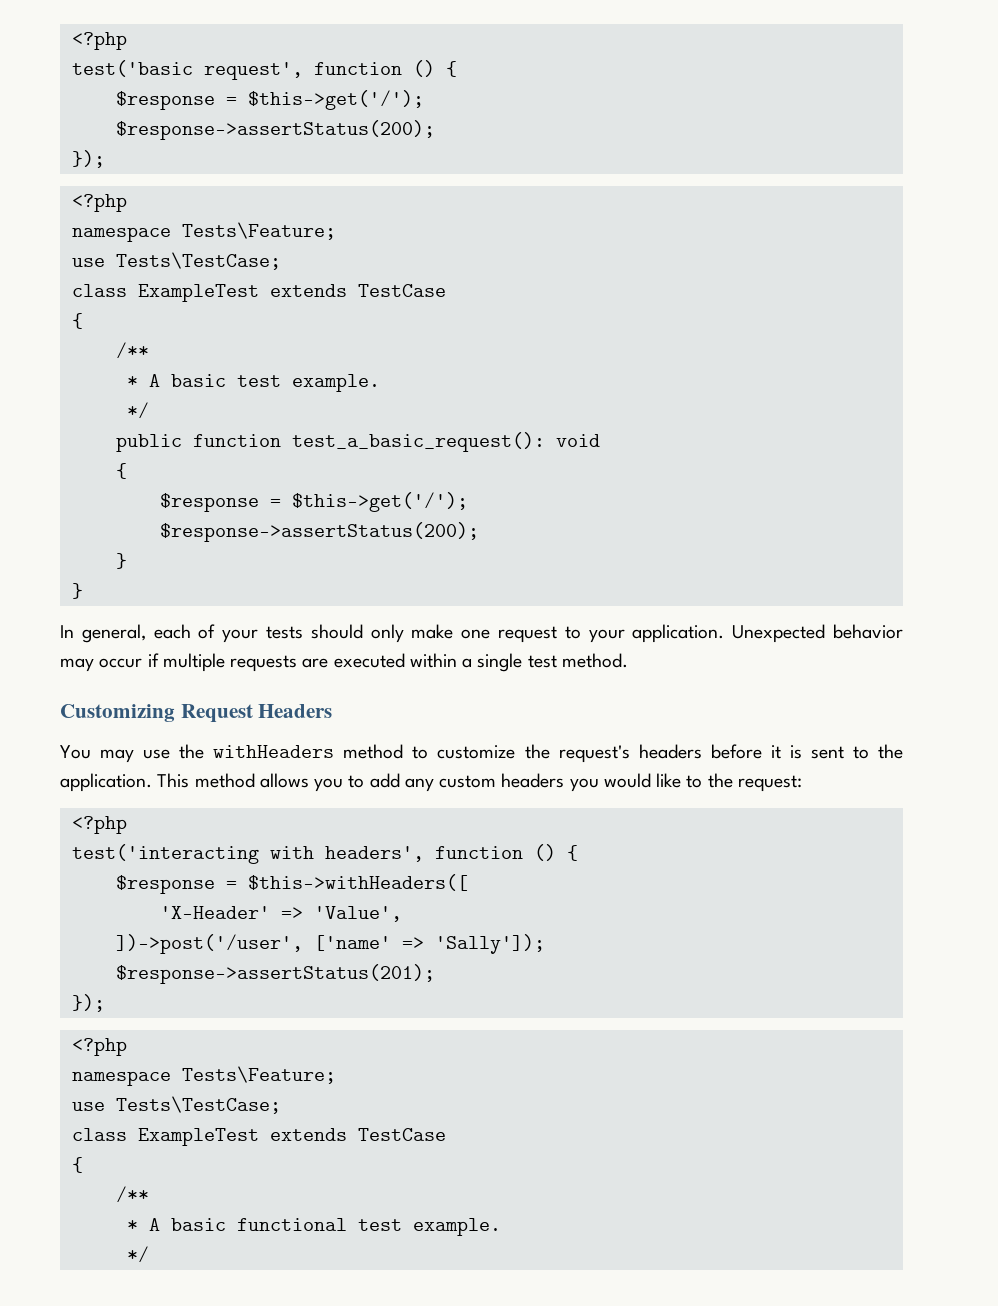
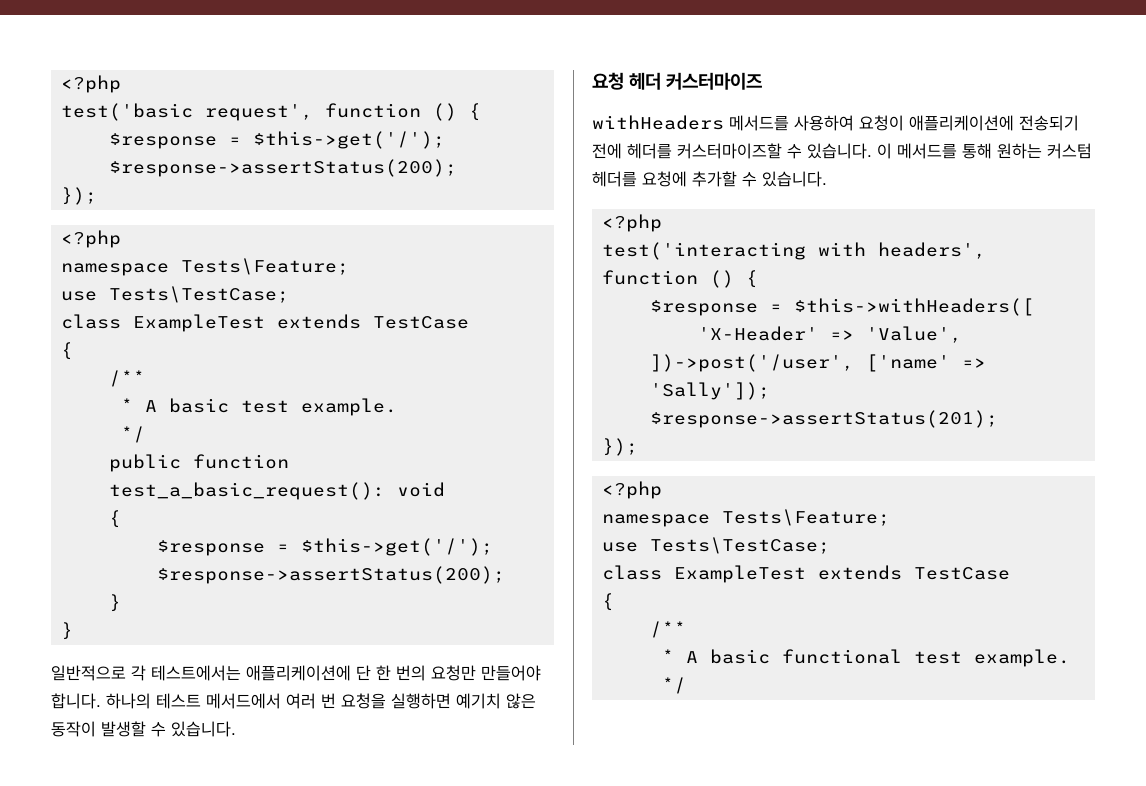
[60,624,903,643] [60,653,628,672] [60,704,333,723] [60,744,903,763] [60,773,802,792] In general, each of your tests should only make one request to your application. Unexpected behavior may occur if multiple requests are executed within a single test method. // Customizing Request Headers // You may use the withHeaders method to customize the request's headers before it is sent to the application. This method allows you to add any custom headers you would like to the request: -> [51,665,541,681] [51,693,536,709] [51,721,236,737] [592,72,763,90] [592,115,1079,131] [592,143,1092,159] [592,171,827,187] 일반적으로 각 테스트에서는 애플리케이션에 단 한 번의 요청만 만들어야 합니다. 하나의 테스트 메서드에서 여러 번 요청을 실행하면 예기치 않은 동작이 발생할 수 있습니다. // 요청 헤더 커스터마이즈 // withHeaders 메서드를 사용하여 요청이 애플리케이션에 전송되기 전에 헤더를 커스터마이즈할 수 있습니다. 이 메서드를 통해 원하는 커스텀 헤더를 요청에 추가할 수 있습니다.

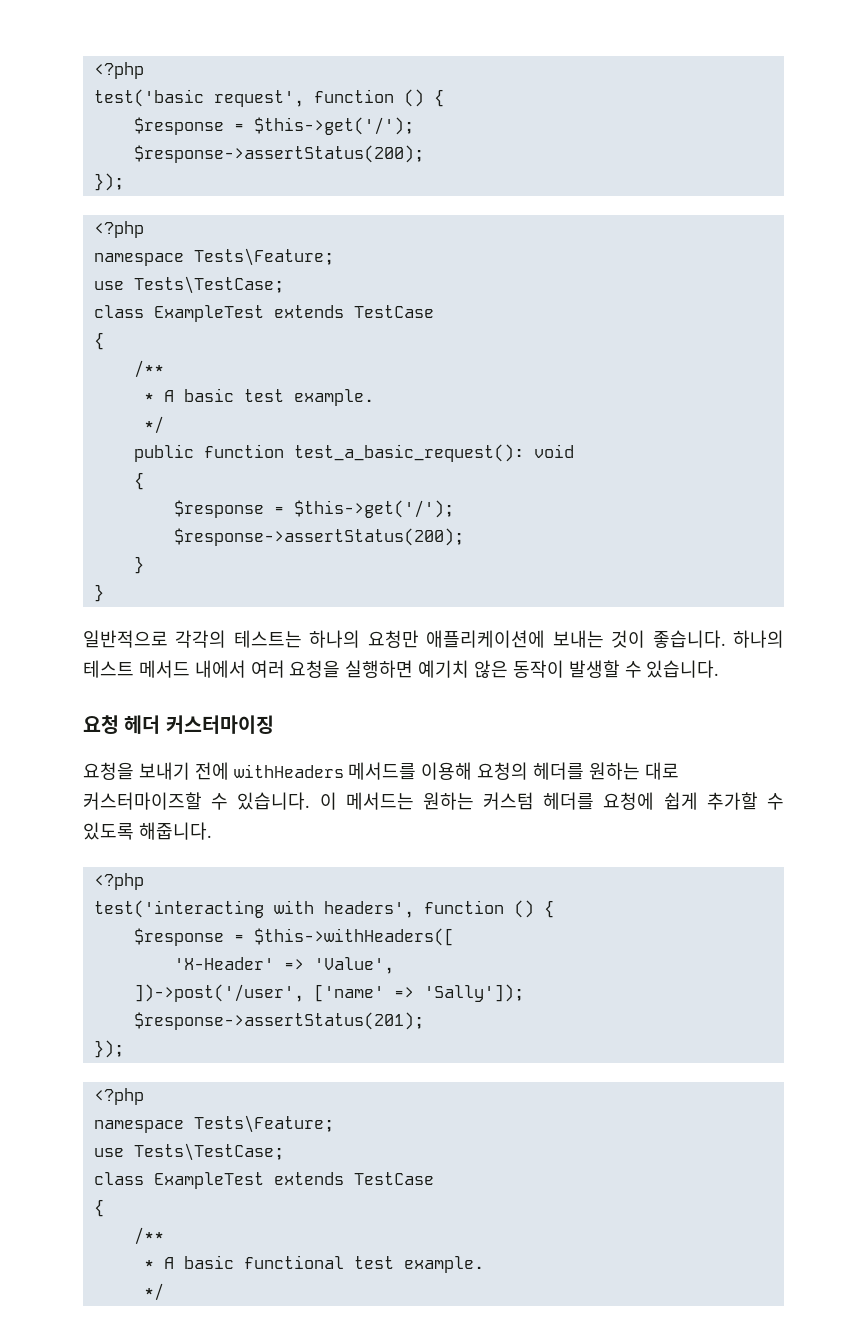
[131,665,541,681] [51,693,336,709] 각 테스트에서는 애플리케이션에 단 한 번의 요청만 만들어야 합니다. 하나의 테스트 메서드에서 여러 번 -> [175,630,785,648] [83,660,285,678] 각각의 테스트는 하나의 요청만 애플리케이션에 보내는 것이 좋습니다. 하나의 테스트 메서드 내에서 여러
[666,72,763,90] [592,115,1079,131] [592,143,672,159] 커스터마이즈 // withHeaders 메서드를 사용하여 요청이 애플리케이션에 전송되기 전에 헤더를 -> [165,715,274,734] [83,762,679,780] 커스터마이징 // 요청을 보내기 전에 withHeaders 메서드를 이용해 요청의 헤더를 원하는 대로
[897,143,992,159] 메서드를 통해 -> [345,792,414,810] 메서드는
(687, 179) none -> [663,792,698,810] 쉽게
[762,171,827,187] 있습니다. -> [83,822,212,840] 있도록 해줍니다.

